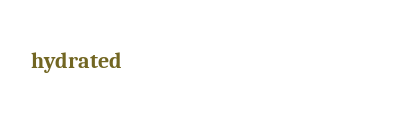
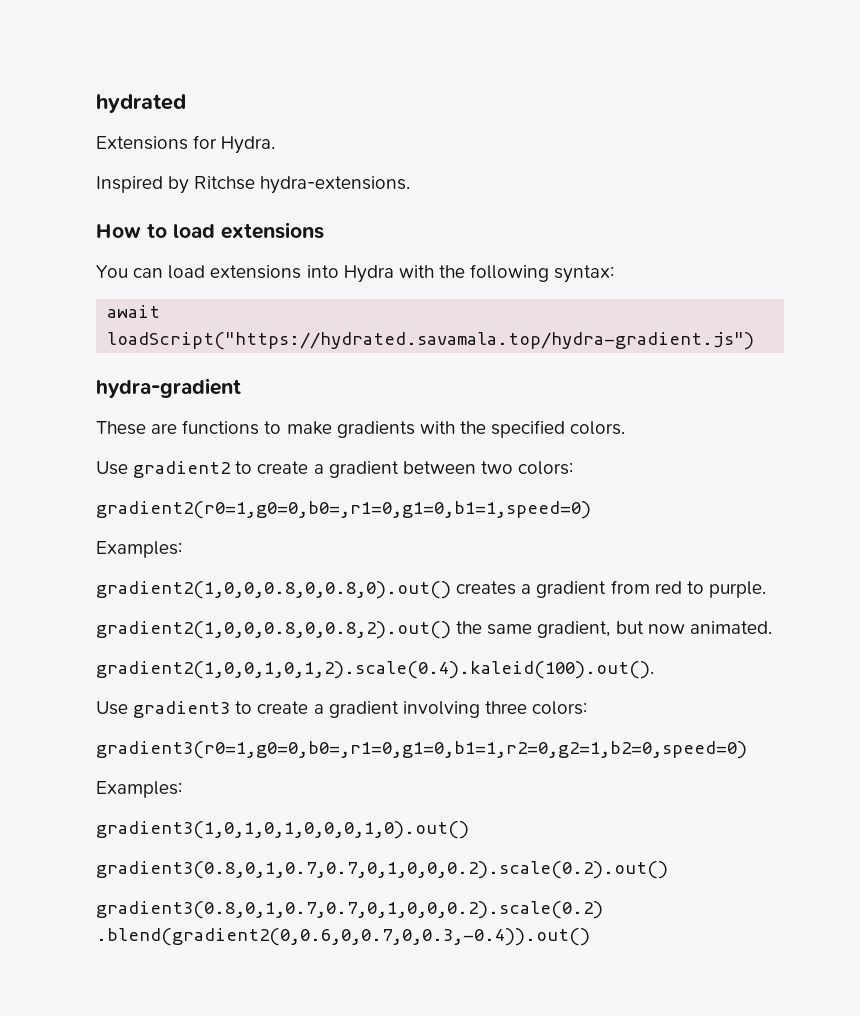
(122, 62) none -> [96,135,276,154] [96,176,411,194] [96,222,324,239] [96,264,615,283] [107,305,161,318] [107,332,755,350] [96,378,241,398] [96,420,626,438] [96,461,574,478] [96,501,591,519] [96,541,182,558] [96,580,766,599] [96,621,772,639] [96,661,654,679] [96,701,588,718] [96,741,747,759] [96,781,182,798] [96,821,469,839] [96,861,668,879] [96,901,603,919] [96,928,590,946] // Extensions for Hydra. // Inspired by Ritchse hydra-extensions. // How to load extensions // You can load extensions into Hydra with the following syntax: // await loadScript("https://hydrated.savamala.top/hydra-gradient.js") // hydra-gradient // These are functions to make gradients with the specified colors. // Use gradient2 to create a gradient between two colors: // gradient2(r0=1,g0=0,b0=,r1=0,g1=0,b1=1,speed=0) // Examples: // gradient2(1,0,0,0.8,0,0.8,0).out() creates a gradient from red to purple. // gradient2(1,0,0,0.8,0,0.8,2).out() the same gradient, but now animated. // gradient2(1,0,0,1,0,1,2).scale(0.4).kaleid(100).out(). // Use gradient3 to create a gradient involving three colors: // gradient3(r0=1,g0=0,b0=,r1=0,g1=0,b1=1,r2=0,g2=1,b2=0,speed=0) // Examples: // gradient3(1,0,1,0,1,0,0,0,1,0).out() // gradient3(0.8,0,1,0.7,0.7,0,1,0,0,0.2).scale(0.2).out() // gradient3(0.8,0,1,0.7,0.7,0,1,0,0,0.2).scale(0.2) .blend(gradient2(0,0.6,0,0.7,0,0.3,-0.4)).out()

